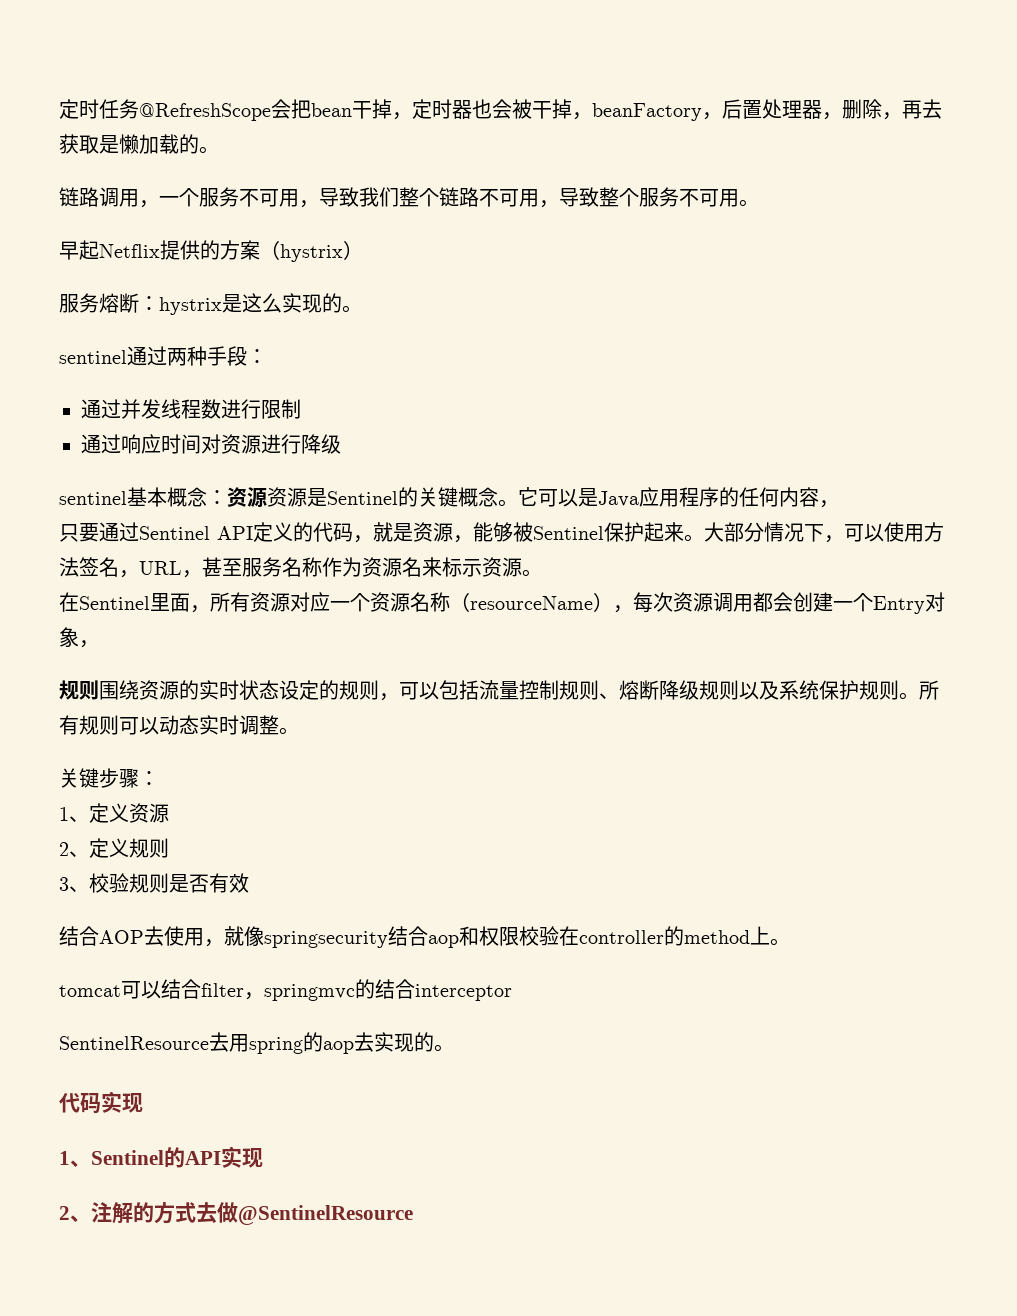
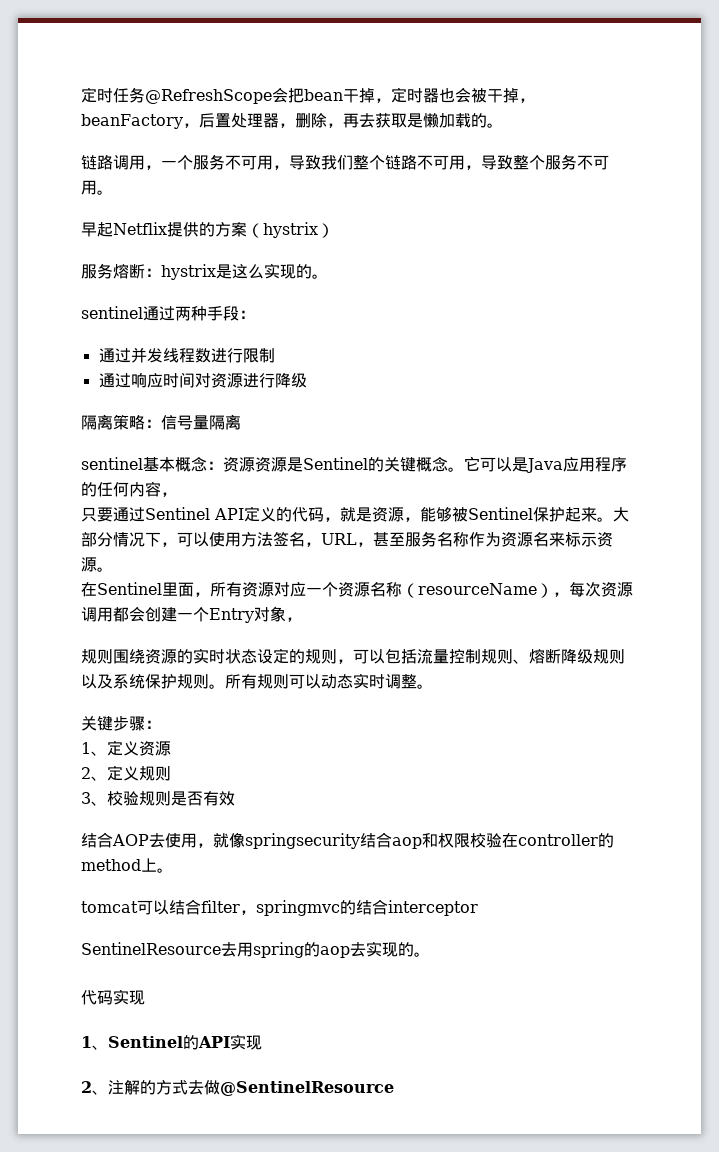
(341, 444) none -> [81,414,241,430] // 隔离策略：信号量隔离

